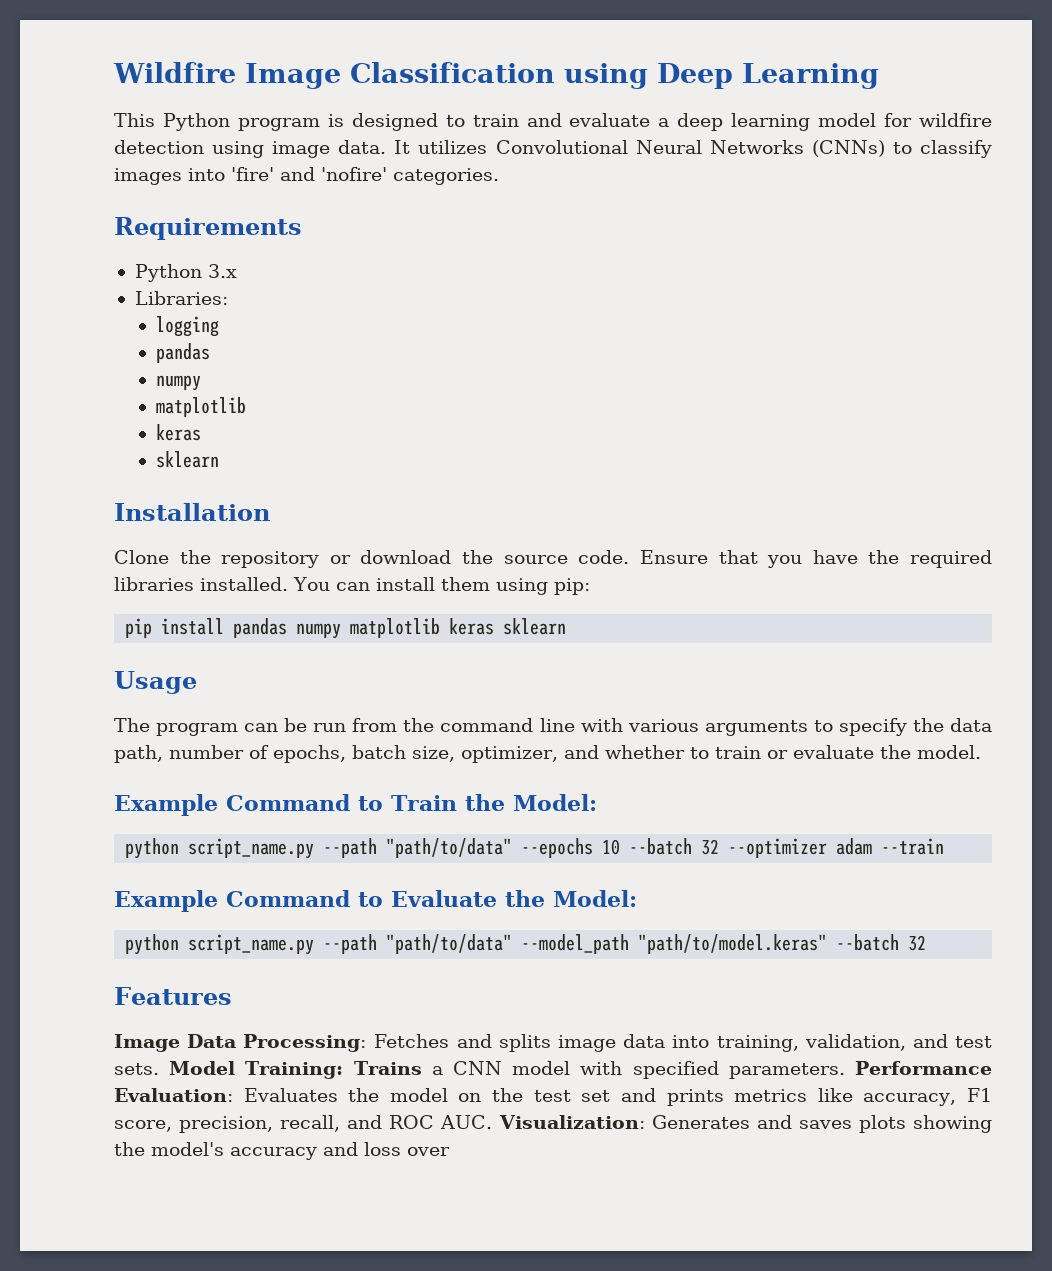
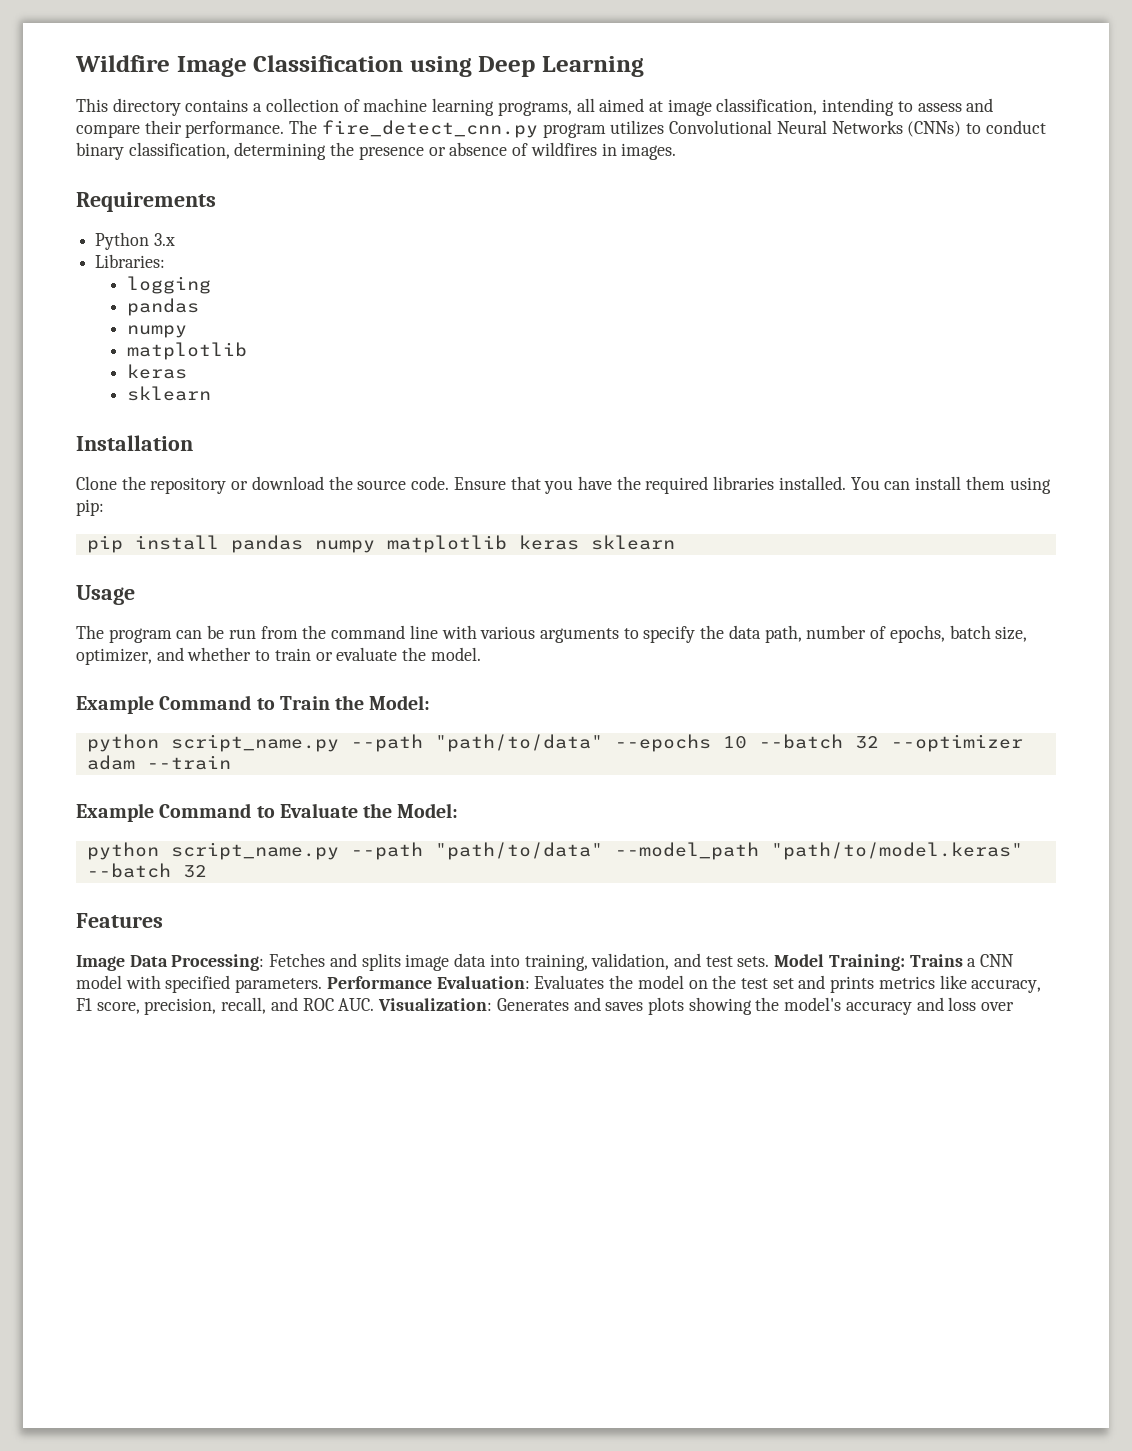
[162,113,993,131] [114,140,411,158] Python program is designed to train and evaluate a deep learning model for wildfire detection using image data. It -> [112,98,994,116] [76,120,606,138] directory contains a collection of machine learning programs, all aimed at image classification, intending to assess and compare their performance. The fire_detect_cnn.py program
[920,140,993,158] [114,167,499,185] classify images into 'fire' and 'nofire' categories. -> [985,120,1046,134] [76,142,677,160] conduct binary classification, determining the presence or absence of wildfires in images.

